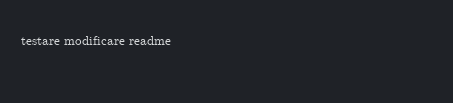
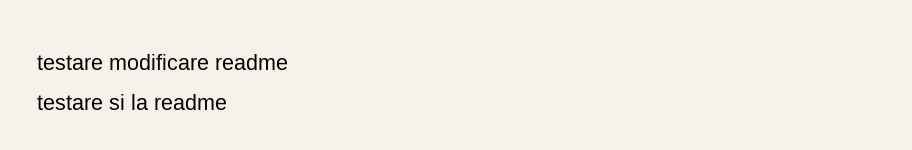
(171, 40) none -> [37,94,227,110] // testare si la readme

